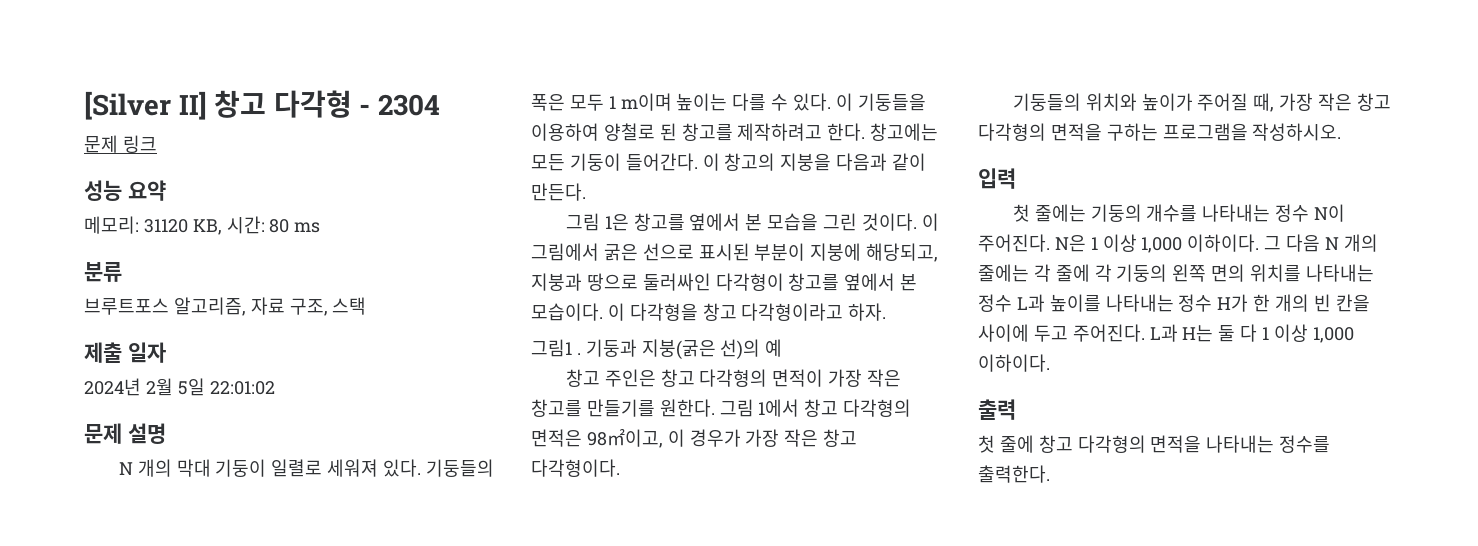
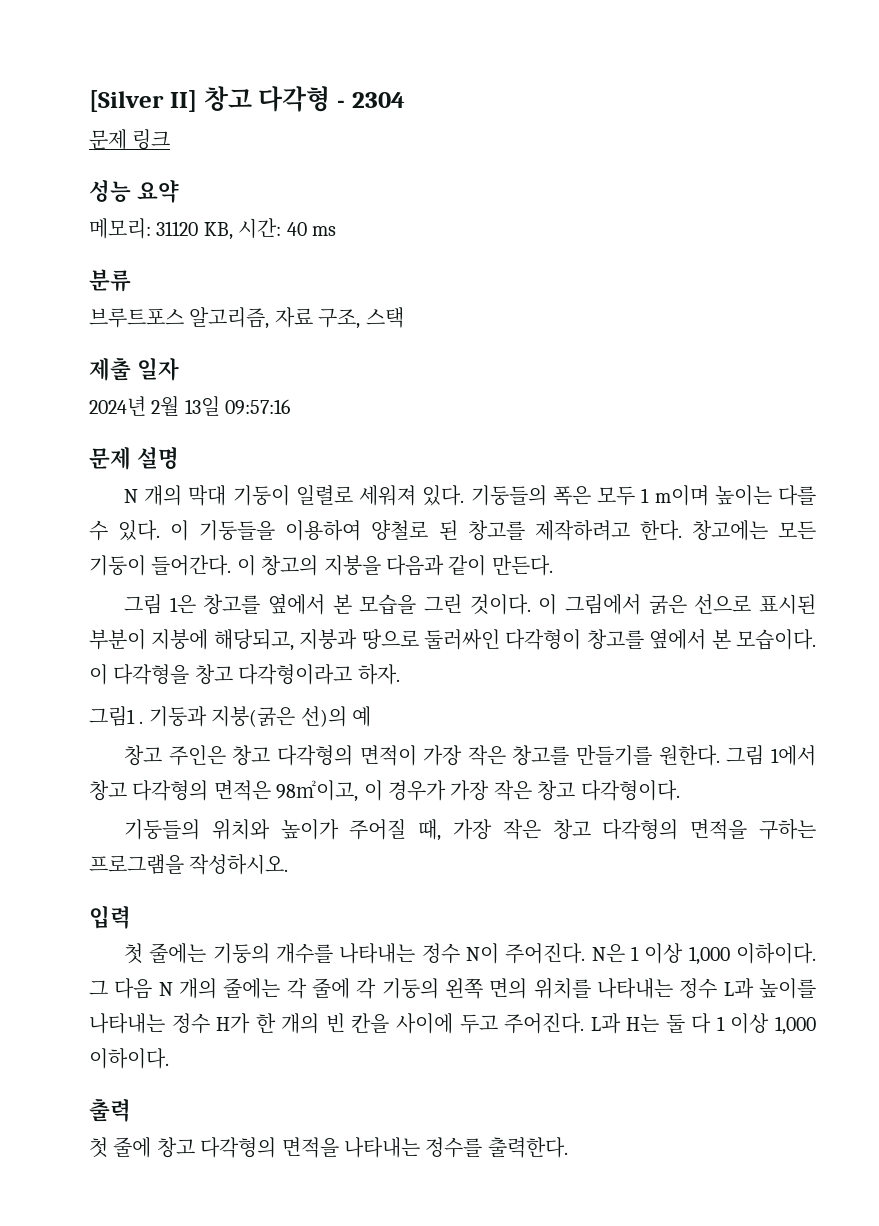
[269,219,290,233] 80 -> [286,222,307,236] 40
[177,378,275,396] 5일 22:01:02 -> [184,396,291,416] 13일 09:57:16

